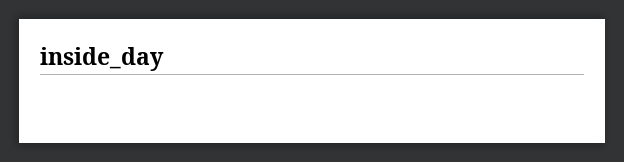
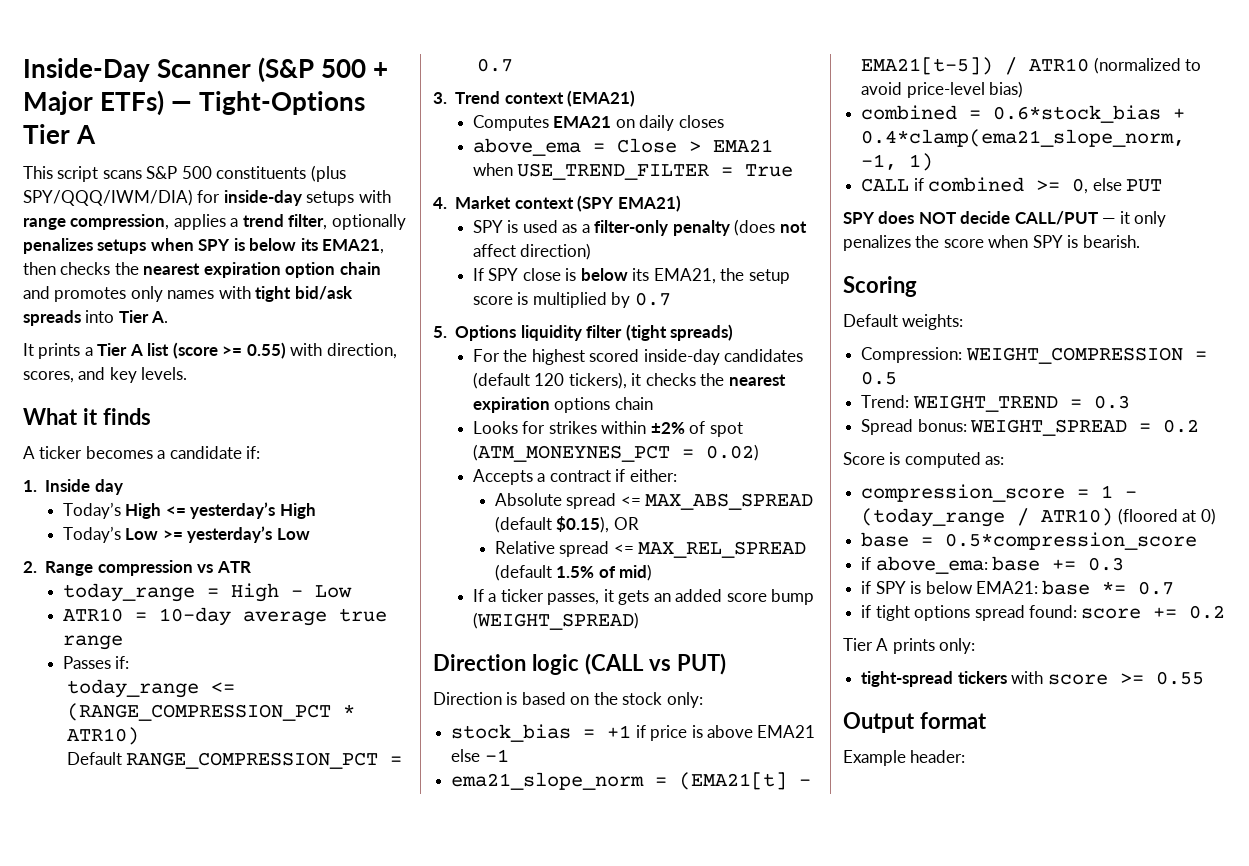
[40,47,164,71] inside_day -> [23,57,389,83] [23,90,366,116] [23,124,97,144] [23,165,346,182] [23,189,391,206] [23,214,406,230] [23,238,385,254] [23,262,381,278] [23,286,353,302] [23,310,169,326] [23,342,397,359] [23,367,188,383] [23,408,151,425] [23,446,261,459] [23,479,123,495] [62,502,316,519] [62,526,310,543] [23,560,251,576] [62,583,352,602] [62,607,387,626] [62,635,123,650] [62,656,130,669] [66,679,235,698] [66,703,355,721] [66,727,139,745] [66,752,402,769] [476,58,513,72] [433,90,636,107] [472,115,724,131] [472,138,773,156] [472,163,794,180] [433,195,681,212] [472,219,807,236] [472,243,592,260] [472,268,790,284] [472,292,671,308] [433,324,734,341] [472,349,804,365] [472,372,786,389] [472,397,653,413] [472,421,743,437] [472,444,759,462] [472,469,677,485] [494,493,814,510] [494,516,639,533] [494,541,807,558] [494,564,653,581] [472,589,815,605] [472,612,639,630] [433,653,726,675] [433,692,703,708] [451,724,816,742] [451,749,509,762] [451,772,812,790] [861,57,1202,75] [861,81,1024,98] [861,105,1186,123] [861,129,1186,147] [861,153,934,171] [861,177,1162,194] [843,211,1167,227] [843,235,1140,251] [843,276,917,297] [843,314,964,330] [861,347,1207,364] [861,371,898,385] [861,395,1130,412] [861,419,1200,436] [843,452,1005,468] [861,484,1138,502] [861,508,1216,527] [861,532,1198,550] [861,556,1125,574] [861,580,1175,595] [861,605,1226,621] [843,638,976,654] [861,671,1204,687] [843,712,987,733] [843,750,966,766] Inside-Day Scanner (S&P 500 + Major ETFs) — Tight-Options Tier A // This script scans S&P 500 constituents (plus SPY/QQQ/IWM/DIA) for inside-day setups with range compression, applies a trend filter, optionally penalizes setups when SPY is below its EMA21, then checks the nearest expiration option chain and promotes only names with tight bid/ask spreads into Tier A. // It prints a Tier A list (score >= 0.55) with direction, scores, and key levels. // What it finds // A ticker becomes a candidate if: // 1. Inside day // Today’s High <= yesterday’s High // Today’s Low >= yesterday’s Low // 2. Range compression vs ATR // today_range = High - Low // ATR10 = 10-day average true range // Passes if: // today_range <= (RANGE_COMPRESSION_PCT * ATR10) // Default RANGE_COMPRESSION_PCT = 0.7 // 3. Trend context (EMA21) // Computes EMA21 on daily closes // above_ema = Close > EMA21 when USE_TREND_FILTER = True // 4. Market context (SPY EMA21) // SPY is used as a filter-only penalty (does not affect direction) // If SPY close is below its EMA21, the setup score is multiplied by 0.7 // 5. Options liquidity filter (tight spreads) // For the highest scored inside-day candidates (default 120 tickers), it checks the nearest expiration options chain // Looks for strikes within ±2% of spot (ATM_MONEYNES_PCT = 0.02) // Accepts a contract if either: // Absolute spread <= MAX_ABS_SPREAD (default $0.15), OR // Relative spread <= MAX_REL_SPREAD (default 1.5% of mid) // If a ticker passes, it gets an added score bump (WEIGHT_SPREAD) // Direction logic (CALL vs PUT) // Direction is based on the stock only: // stock_bias = +1 if price is above EMA21 else -1 // ema21_slope_norm = (EMA21[t] - EMA21[t-5]) / ATR10 (normalized to avoid price-level bias) // combined = 0.6*stock_bias + 0.4*clamp(ema21_slope_norm, -1, 1) // CALL if combined >= 0, else PUT // SPY does NOT decide CALL/PUT — it only penalizes the score when SPY is bearish. // Scoring // Default weights: // Compression: WEIGHT_COMPRESSION = 0.5 // Trend: WEIGHT_TREND = 0.3 // Spread bonus: WEIGHT_SPREAD = 0.2 // Score is computed as: // compression_score = 1 - (today_range / ATR10) (floored at 0) // base = 0.5*compression_score // if above_ema: base += 0.3 // if SPY is below EMA21: base *= 0.7 // if tight options spread found: score += 0.2 // Tier A prints only: // tight-spread tickers with score >= 0.55 // Output format // Example header:

